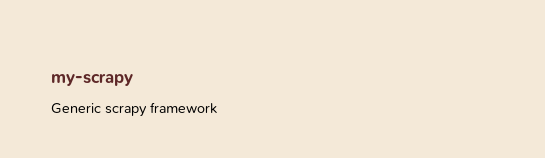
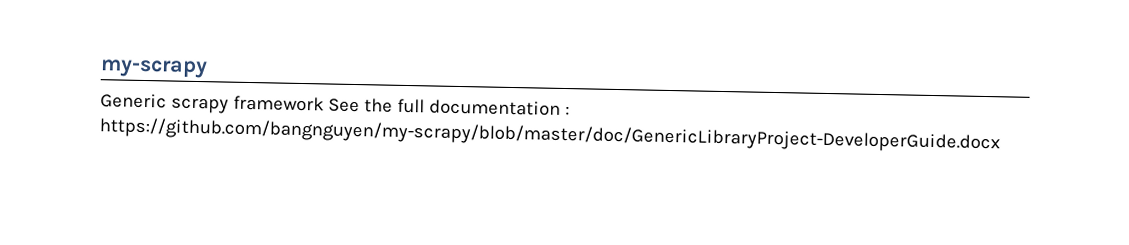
(217, 108) none -> [327,98,570,116] [99,117,1000,154] See the full documentation : https://github.com/bangnguyen/my-scrapy/blob/master/doc/GenericLibraryProject-DeveloperGuide.docx

